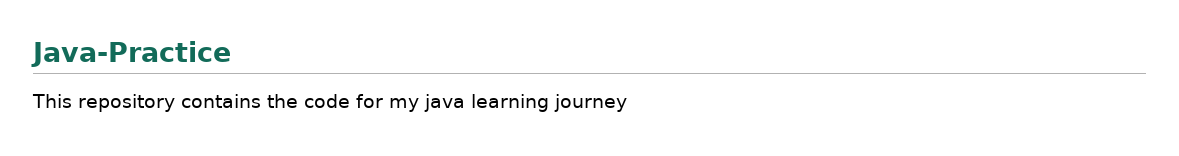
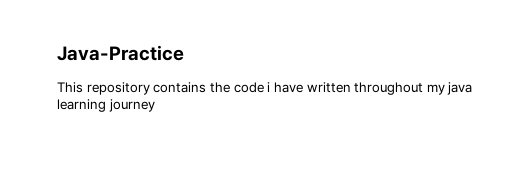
[356,94,383,108] for -> [267,82,424,95] i have written throughout

